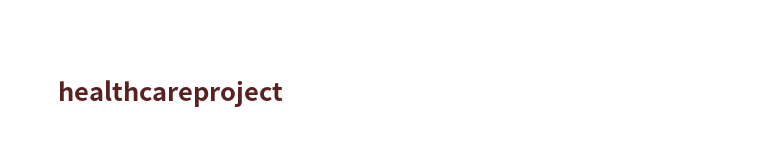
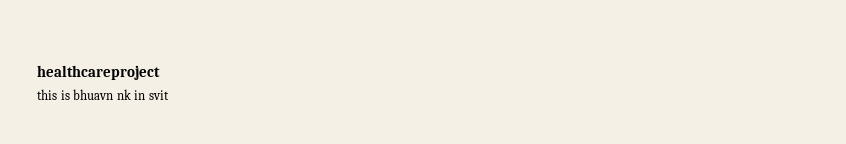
(283, 93) none -> [37,89,169,100] // this is bhuavn nk in svit

